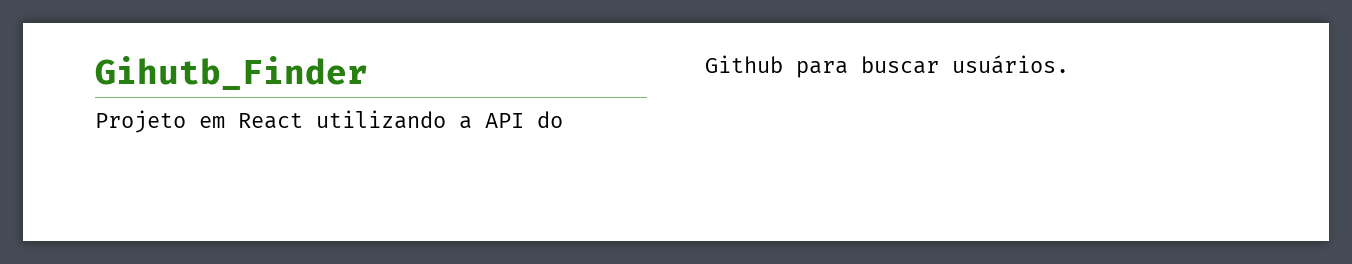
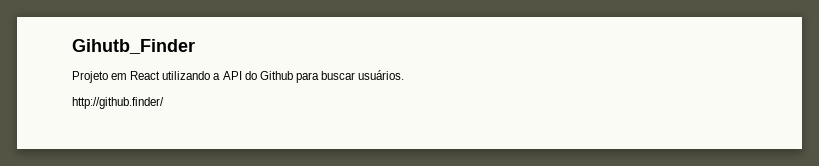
(1069, 64) none -> [72,97,164,109] // http://github.finder/

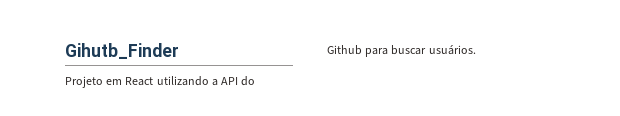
[72,97,164,109] // http://github.finder/ -> (476, 50) none

